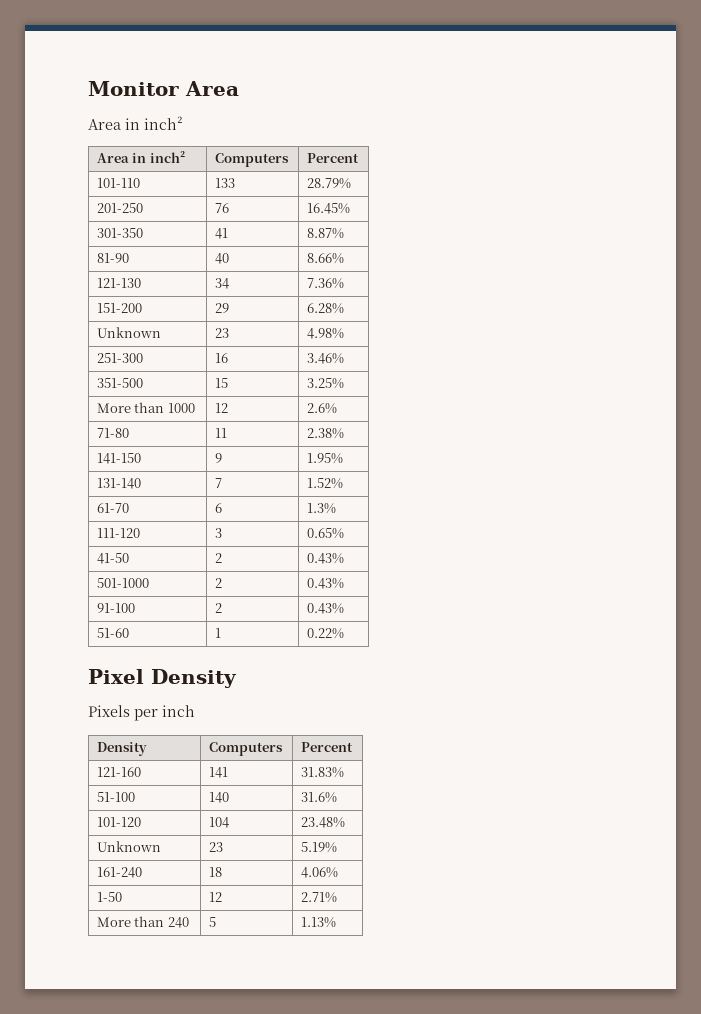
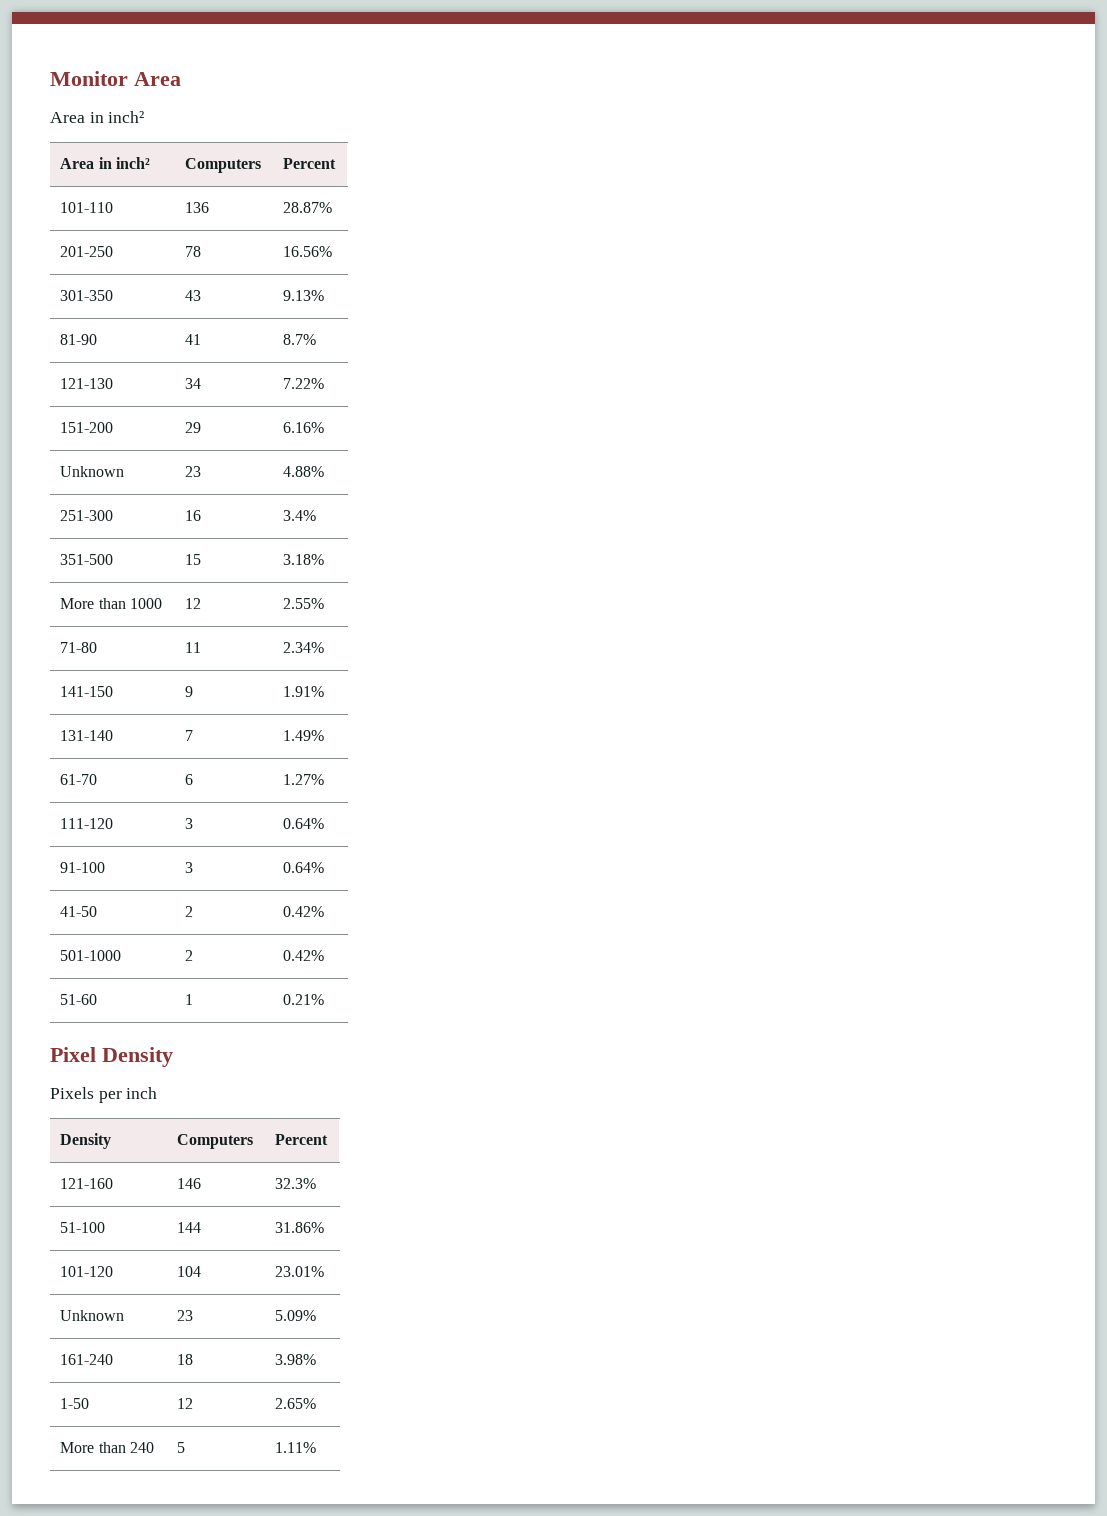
[214,178,235,188] [306,178,351,189] 133 | 28.79% -> [185,202,210,213] [283,202,333,213] 136 | 28.87%
[214,203,229,213] [306,203,350,214] 76 | 16.45% -> [185,246,202,257] [283,246,333,257] 78 | 16.56%
[214,228,228,239] [306,228,344,239] 41 | 8.87% -> [185,290,202,301] [283,290,325,301] 43 | 9.13%
[214,253,229,264] [306,253,344,264] 40 | 8.66% -> [185,334,202,345] [283,334,317,345] 41 | 8.7%
[306,278,344,289] 7.36% -> [283,378,325,389] 7.22%
[306,303,344,314] [96,327,161,338] [214,328,229,338] [306,328,344,339] 6.28% // Unknown | 23 | 4.98% -> [283,422,325,433] [60,466,125,477] [185,466,202,477] [283,466,325,477] 6.16% // Unknown | 23 | 4.88%
[306,353,344,364] 3.46% -> [283,510,317,521] 3.4%
[306,378,344,389] 3.25% -> [283,554,325,565] 3.18%
[306,403,337,414] 2.6% -> [283,598,325,609] 2.55%
[306,428,344,439] 2.38% -> [283,642,325,653] 2.34%
[306,453,343,464] 1.95% -> [283,686,325,697] 1.91%
[306,478,343,489] 1.52% -> [283,730,325,741] 1.49%
[306,503,336,514] 1.3% -> [283,774,325,785] 1.27%
[306,528,344,539] 0.65% -> [283,818,325,829] [60,862,106,873] [185,862,194,873] [283,862,325,873] 0.64% // 91-100 | 3 | 0.64%
[306,553,344,564] 0.43% -> [283,906,325,917] 0.42%
[306,578,344,589] [96,603,135,613] [214,603,222,613] [306,603,344,614] 0.43% // 91-100 | 2 | 0.43% -> [283,950,325,961] 0.42%
[306,628,344,639] 0.22% -> [283,994,325,1005] 0.21%
[208,767,228,778] [300,767,344,778] 141 | 31.83% -> [177,1178,202,1189] [275,1178,317,1189] 146 | 32.3%
[208,792,229,803] [300,792,337,803] 140 | 31.6% -> [177,1222,202,1233] [275,1222,325,1233] 144 | 31.86%
[300,817,345,828] [96,841,161,852] [208,842,223,852] [300,842,337,853] 23.48% // Unknown | 23 | 5.19% -> [275,1266,325,1277] [60,1310,125,1321] [177,1310,194,1321] [275,1310,317,1321] 23.01% // Unknown | 23 | 5.09%
[300,867,338,878] 4.06% -> [275,1354,317,1365] 3.98%
[300,892,337,903] 2.71% -> [275,1398,317,1409] 2.65%
[300,917,336,928] 1.13% -> [275,1442,317,1453] 1.11%

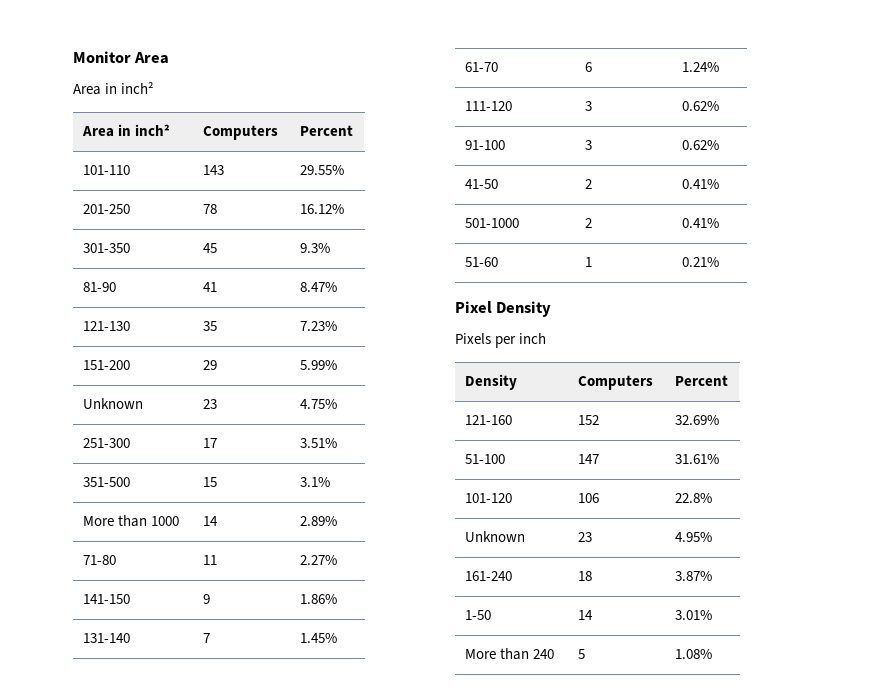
[185,202,210,213] [283,202,333,213] 136 | 28.87% -> [203,165,225,175] [300,165,345,175] 143 | 29.55%
[283,246,333,257] 16.56% -> [300,204,345,214] 16.12%
[185,290,202,301] [283,290,325,301] 43 | 9.13% -> [203,243,218,253] [300,243,331,253] 45 | 9.3%
[283,334,317,345] 8.7% -> [300,282,338,292] 8.47%
[185,378,202,389] [283,378,325,389] 34 | 7.22% -> [203,321,218,331] [300,321,338,331] 35 | 7.23%
[283,422,325,433] [60,466,125,477] [185,466,202,477] [283,466,325,477] 6.16% // Unknown | 23 | 4.88% -> [300,360,338,370] [83,398,144,409] [203,399,218,409] [300,399,338,409] 5.99% // Unknown | 23 | 4.75%
[185,510,202,521] [283,510,317,521] 16 | 3.4% -> [203,438,218,448] [300,438,338,448] 17 | 3.51%
[283,554,325,565] 3.18% -> [300,477,331,487] 3.1%
[185,598,202,609] [283,598,325,609] 12 | 2.55% -> [203,516,219,526] [300,516,338,526] 14 | 2.89%
[283,642,325,653] 2.34% -> [300,555,338,565] 2.27%
[283,686,325,697] 1.91% -> [300,594,338,604] 1.86%
[283,730,325,741] 1.49% -> [300,633,338,643] 1.45%
[283,774,325,785] 1.27% -> [682,62,720,72] 1.24%
[283,818,325,829] 0.64% -> [682,101,720,111] 0.62%
[283,862,325,873] 0.64% -> [682,140,720,150] 0.62%
[283,906,325,917] 0.42% -> [682,179,720,189] 0.41%
[283,950,325,961] 0.42% -> [682,218,720,228] 0.41%
[177,1178,202,1189] [275,1178,317,1189] 146 | 32.3% -> [578,415,600,425] [675,415,720,425] 152 | 32.69%
[177,1222,202,1233] [275,1222,325,1233] 144 | 31.86% -> [578,454,600,464] [675,454,720,464] 147 | 31.61%
[177,1266,202,1277] [275,1266,325,1277] [60,1310,125,1321] [177,1310,194,1321] [275,1310,317,1321] 104 | 23.01% // Unknown | 23 | 5.09% -> [578,493,600,503] [675,493,713,503] [465,531,526,542] [578,532,593,542] [675,532,713,542] 106 | 22.8% // Unknown | 23 | 4.95%
[275,1354,317,1365] 3.98% -> [675,571,713,581] 3.87%
[177,1398,194,1409] [275,1398,317,1409] 12 | 2.65% -> [578,610,594,620] [675,610,713,620] 14 | 3.01%
[275,1442,317,1453] 1.11% -> [675,649,713,659] 1.08%

